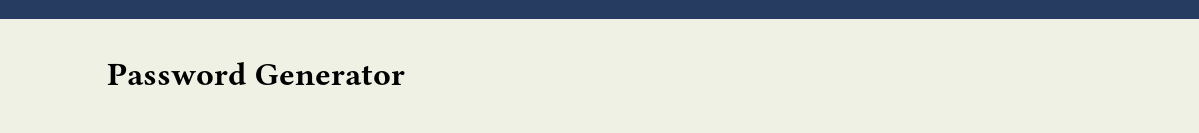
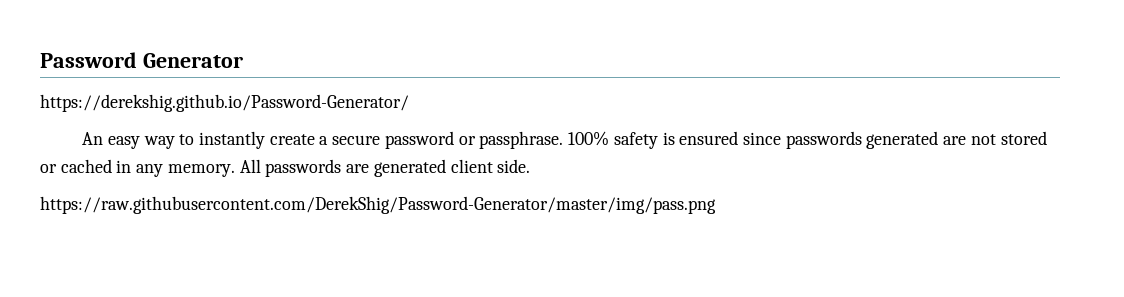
(405, 74) none -> [40,94,409,112] [82,131,1047,149] [40,159,531,177] [40,196,716,214] // https://derekshig.github.io/Password-Generator/ // An easy way to instantly create a secure password or passphrase. 100% safety is ensured since passwords generated are not stored or cached in any memory. All passwords are generated client side. // https://raw.githubusercontent.com/DerekShig/Password-Generator/master/img/pass.png

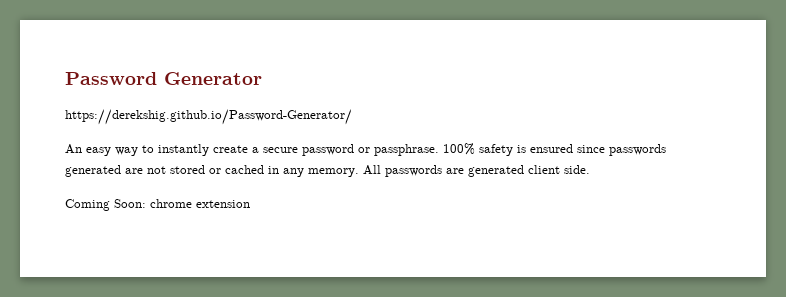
[40,196,716,214] https://raw.githubusercontent.com/DerekShig/Password-Generator/master/img/pass.png -> [65,199,250,211] Coming Soon: chrome extension

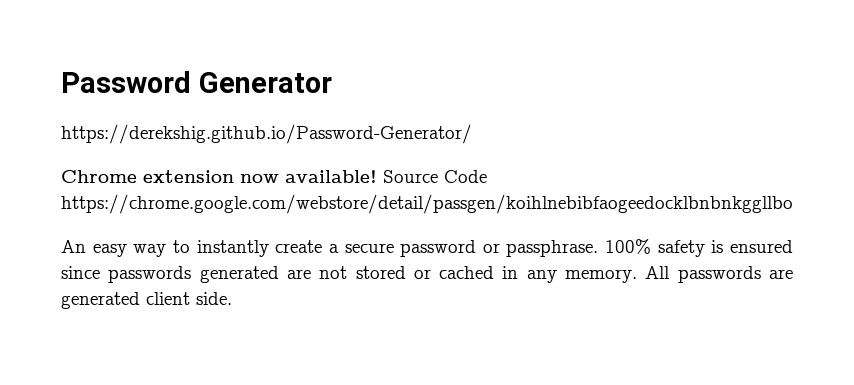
(352, 117) none -> [61,170,487,183] [61,194,793,214] // Chrome extension now available! Source Code https://chrome.google.com/webstore/detail/passgen/koihlnebibfaogeedocklbnbnkggllbo
[65,199,250,211] // Coming Soon: chrome extension -> (232, 298) none

